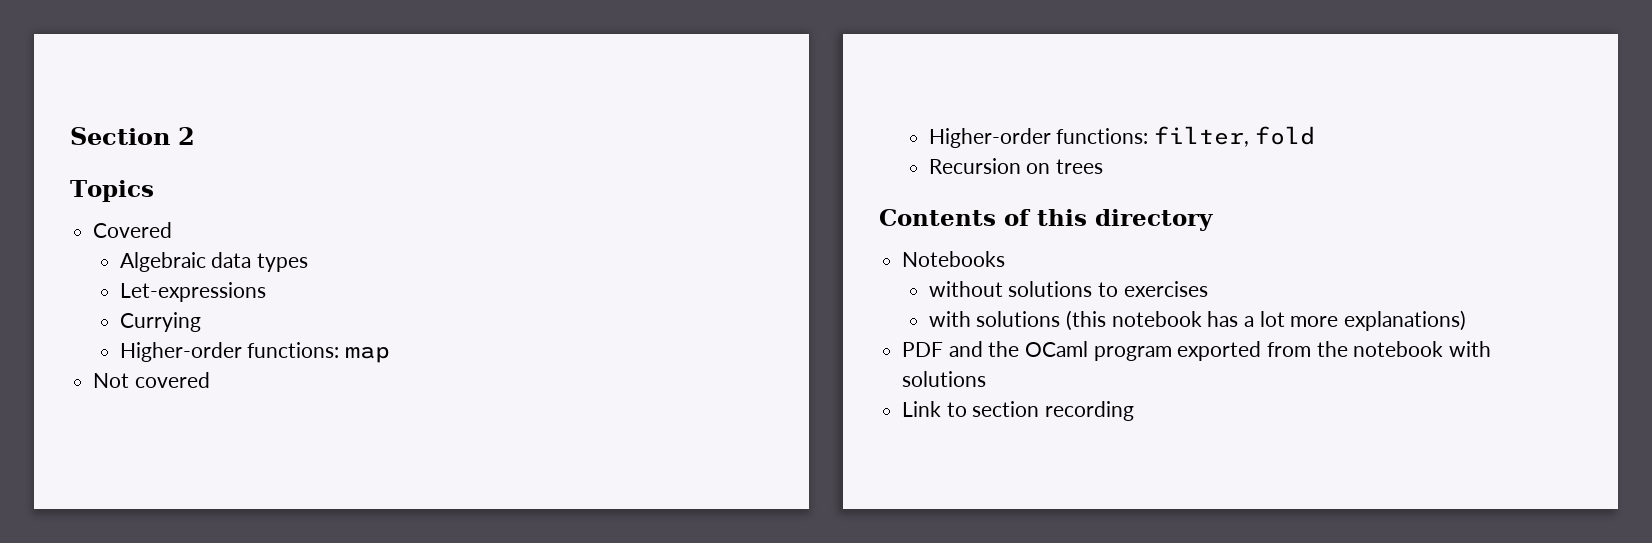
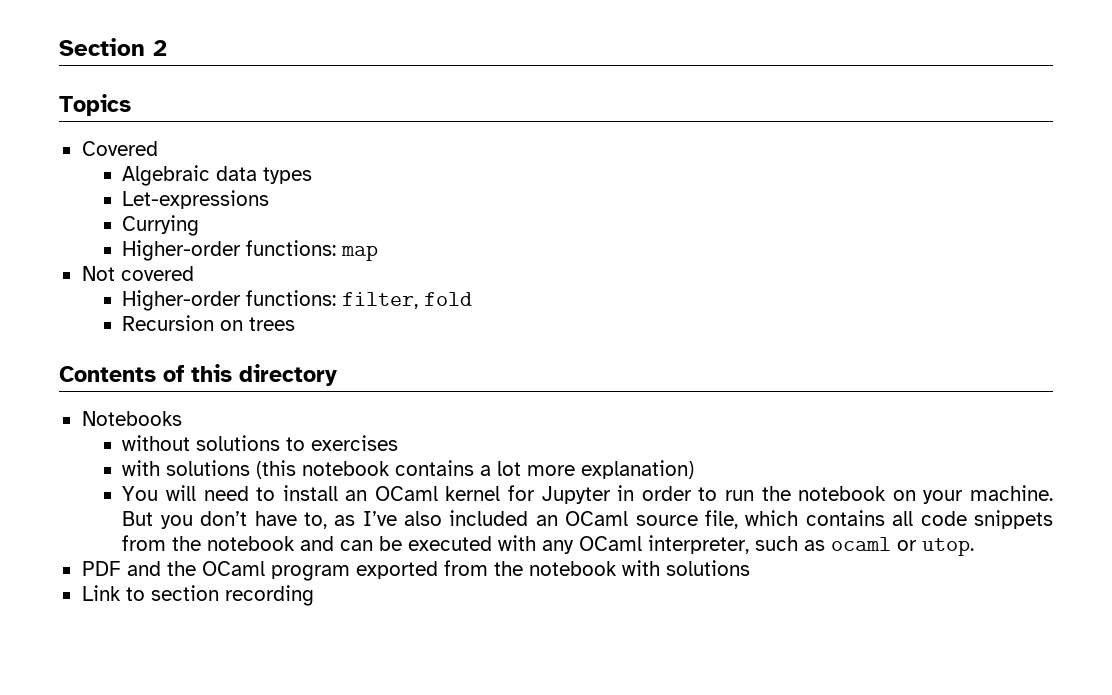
[1207,311,1239,327] has -> [395,460,475,476] contains
[1343,310,1466,331] explanations) -> [581,460,695,479] [122,485,1053,504] [122,510,1054,529] [122,535,975,556] explanation) // You will need to install an OCaml kernel for Jupyter in order to run the notebook on your machine. But you don’t have to, as I’ve also included an OCaml source file, which contains all code snippets from the notebook and can be executed with any OCaml interpreter, such as ocaml or utop.

